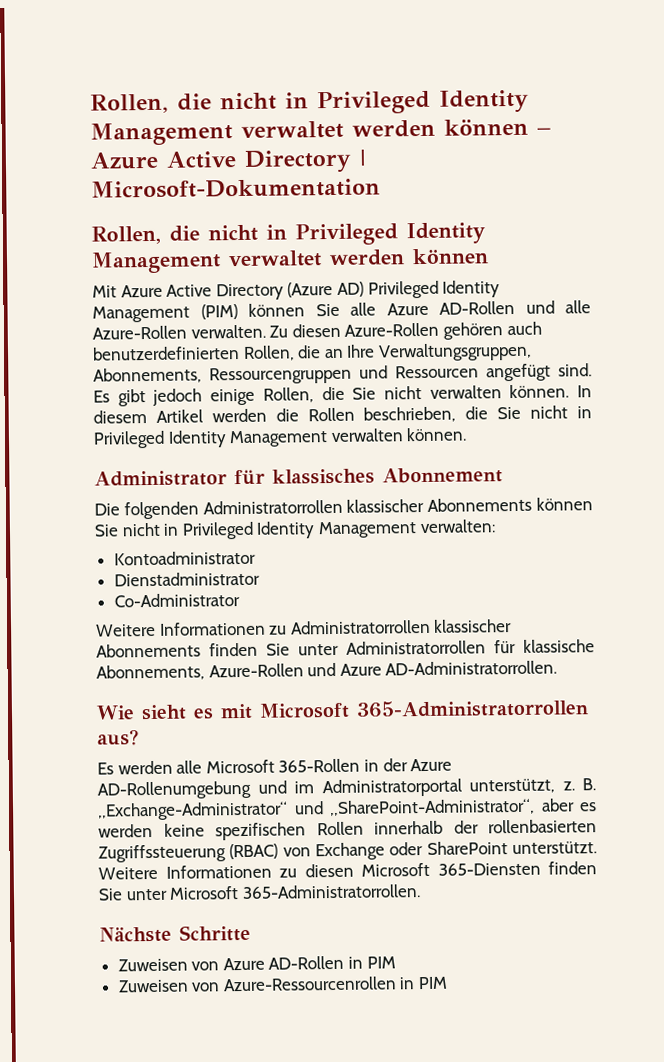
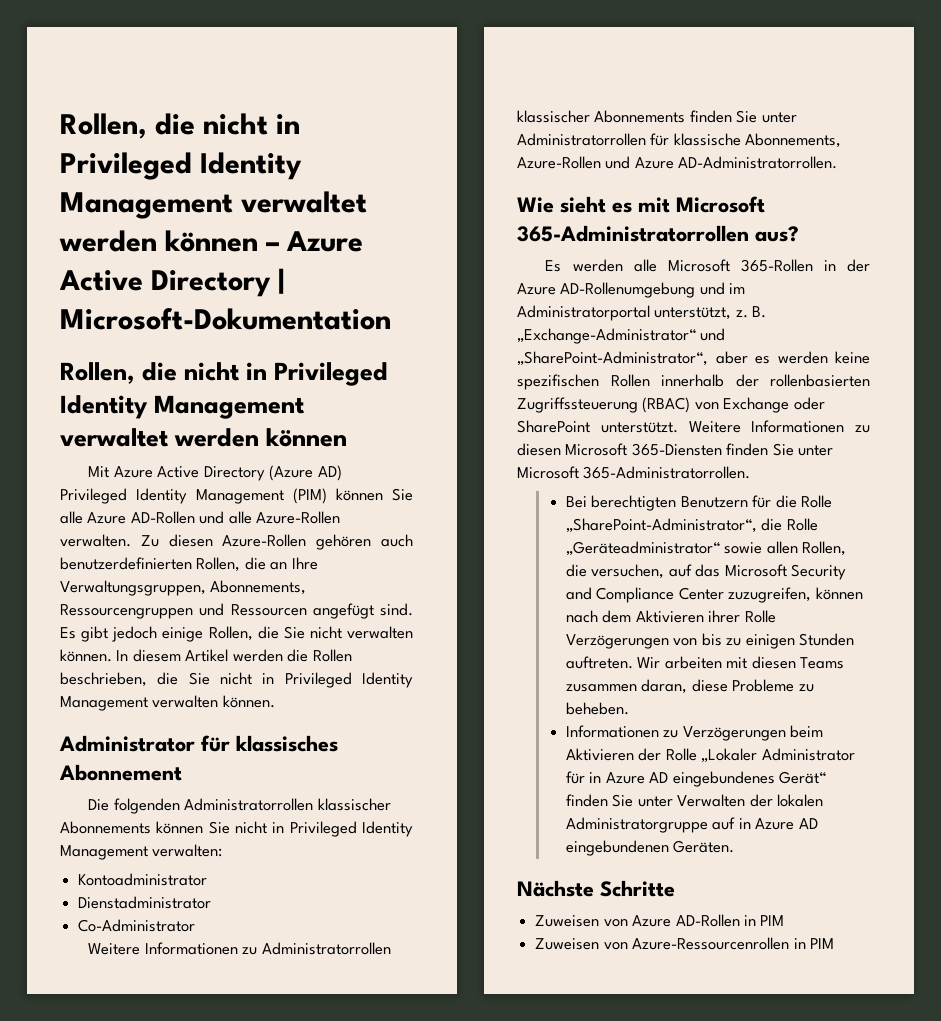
(421, 892) none -> [566,495,833,511] [566,518,818,533] [566,541,847,556] [566,564,847,580] [566,587,863,603] [566,610,776,623] [566,633,855,649] [566,656,845,669] [566,679,814,694] [566,702,630,715] [566,725,824,741] [566,748,855,763] [566,771,827,787] [566,794,824,807] [566,817,818,833] [566,840,735,856] // Bei berechtigten Benutzern für die Rolle „SharePoint-Administrator“, die Rolle „Geräteadministrator“ sowie allen Rollen, die versuchen, auf das Microsoft Security and Compliance Center zuzugreifen, können nach dem Aktivieren ihrer Rolle Verzögerungen von bis zu einigen Stunden auftreten. Wir arbeiten mit diesen Teams zusammen daran, diese Probleme zu beheben. // Informationen zu Verzögerungen beim Aktivieren der Rolle „Lokaler Administrator für in Azure AD eingebundenes Gerät“ finden Sie unter Verwalten der lokalen Administratorgruppe auf in Azure AD eingebundenen Geräten.

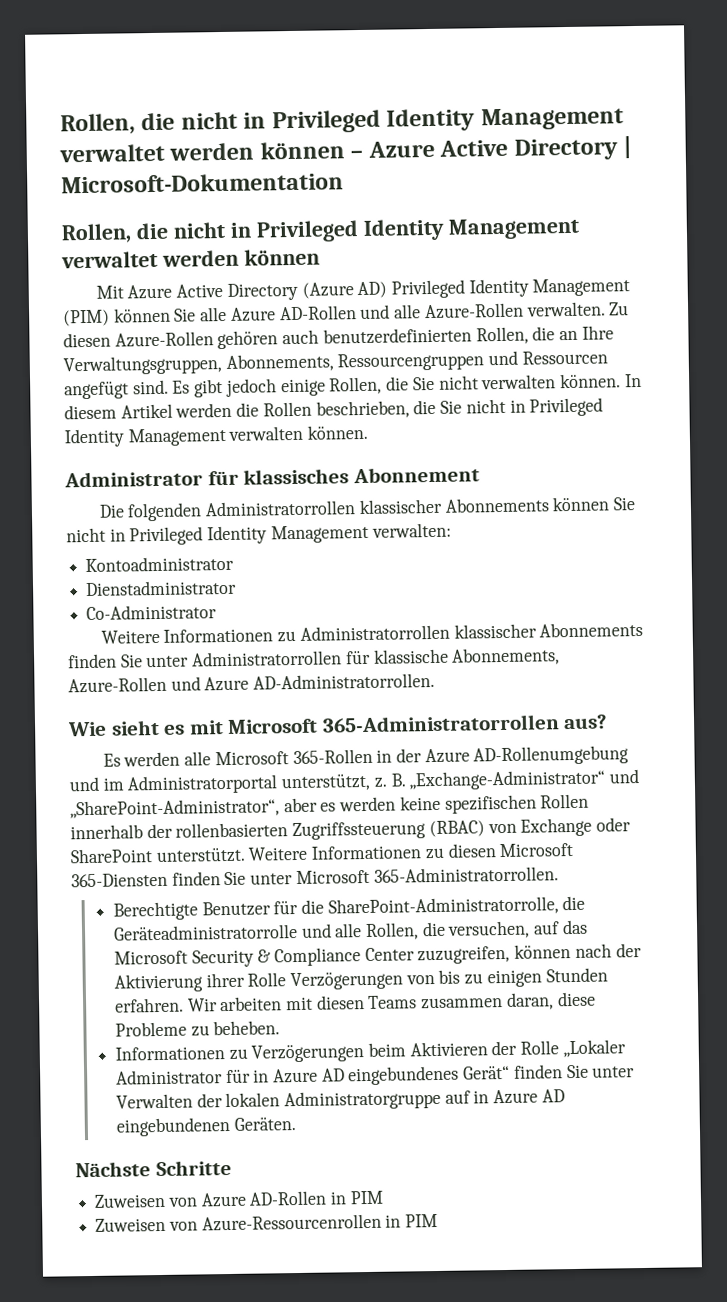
[566,495,833,511] [566,518,818,533] [566,541,798,556] Bei berechtigten Benutzern für die Rolle „SharePoint-Administrator“, die Rolle „Geräteadministrator“ sowie allen -> [112,895,586,921] [112,923,363,941] Berechtigte Benutzer für die SharePoint-Administratorrolle, die Geräteadministratorrolle und alle
[566,587,593,600] and -> [257,949,272,963] &
[602,610,704,623] dem Aktivieren -> [615,943,642,958] [113,973,203,993] der Aktivierung
[566,656,634,669] auftreten. -> [114,997,184,1013] erfahren.

